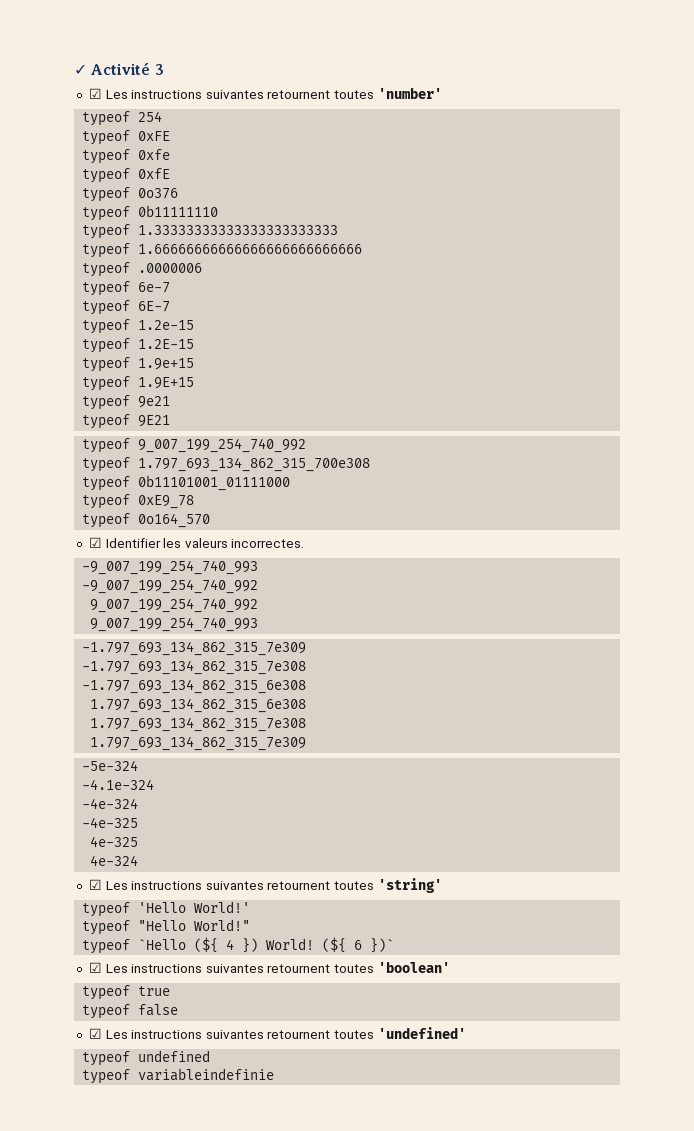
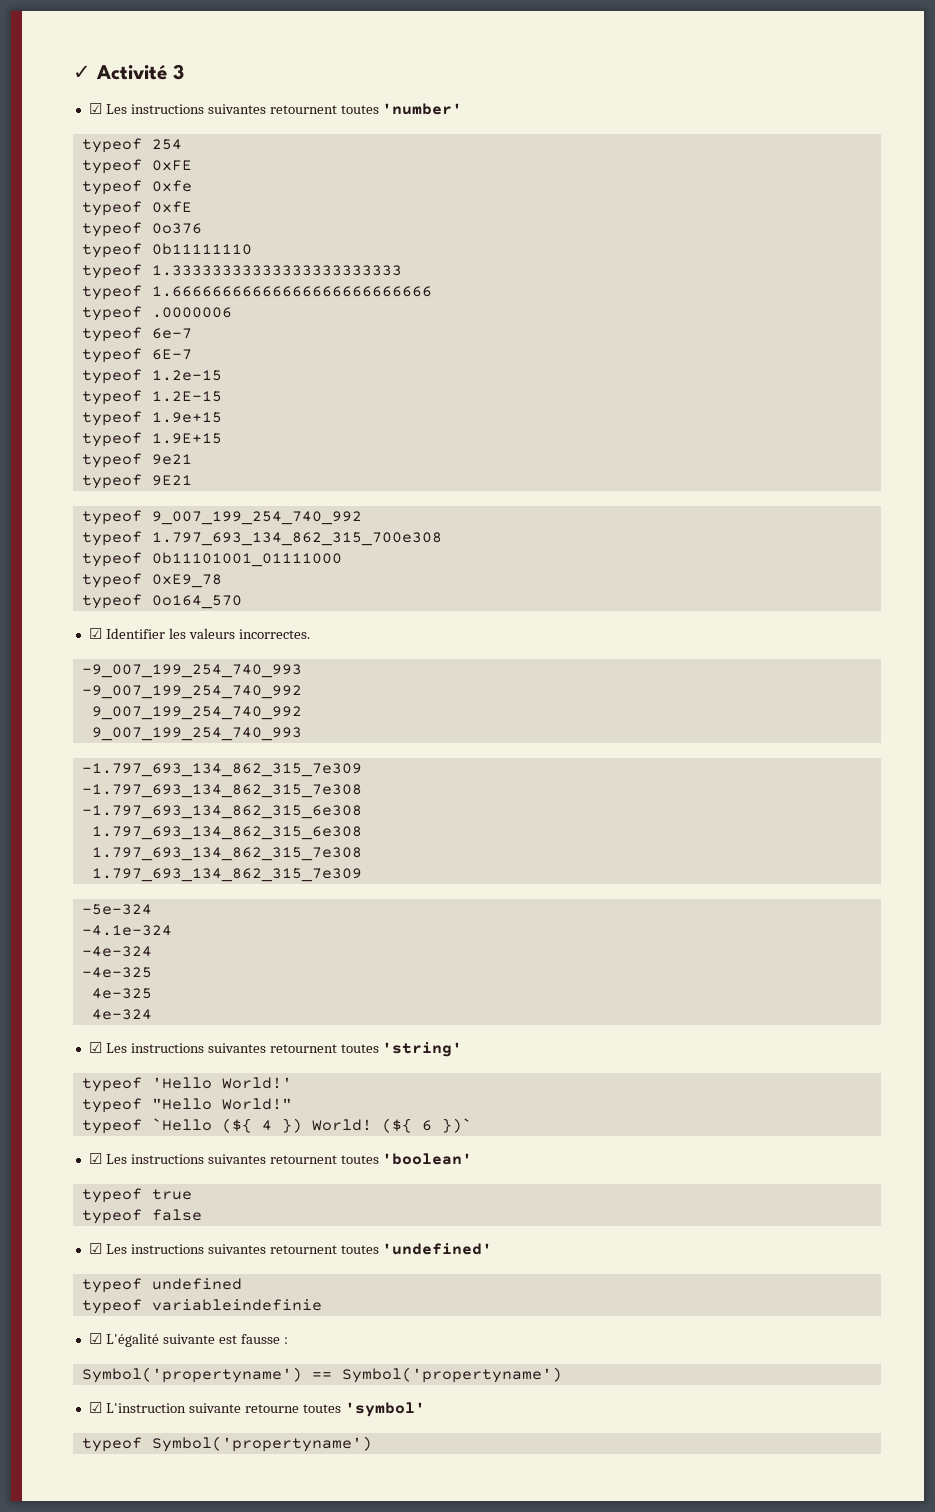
(275, 1074) none -> [88,1333,288,1347] [81,1367,562,1383] [88,1402,425,1417] [81,1436,372,1452] // ☑ L'égalité suivante est fausse : // Symbol('propertyname') == Symbol('propertyname') // ☑ L'instruction suivante retourne toutes 'symbol' // typeof Symbol('propertyname')

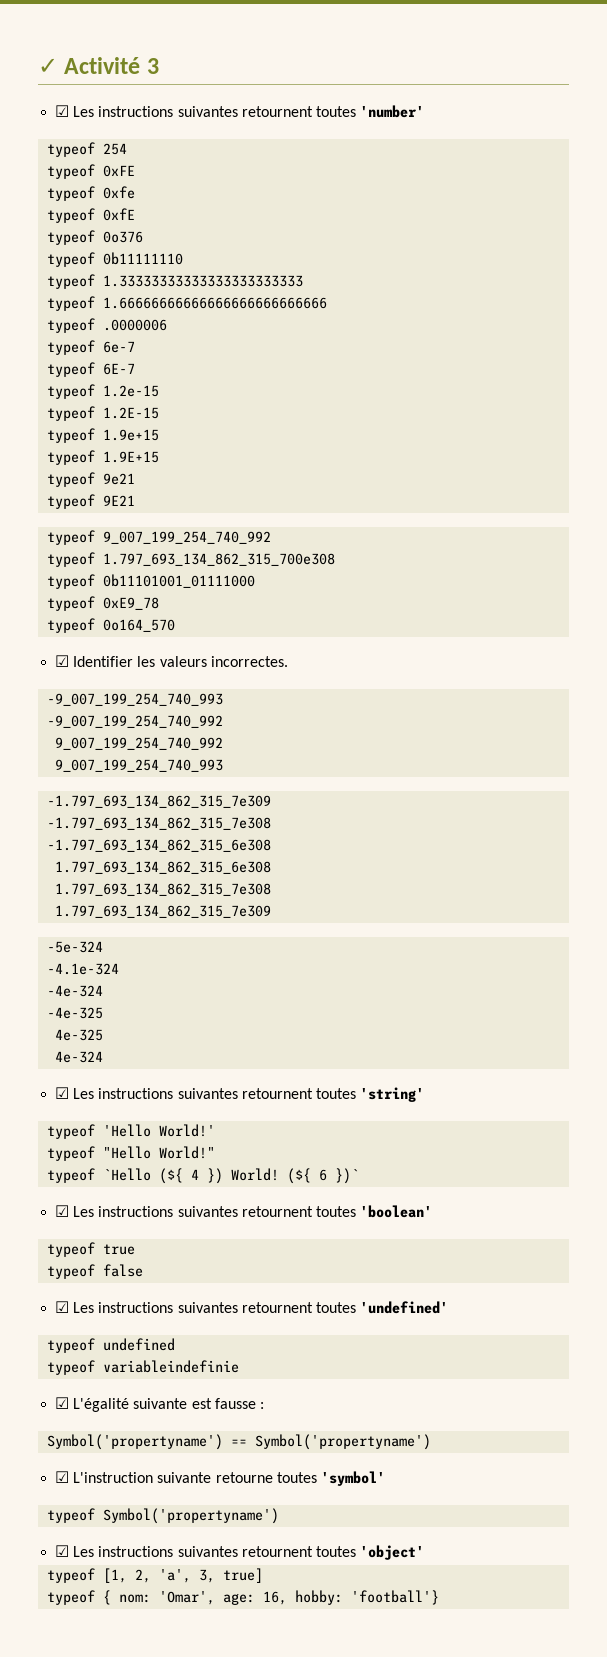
(372, 1444) none -> [55,1545,425,1560] [47,1568,264,1583] [47,1590,440,1605] // ☑ Les instructions suivantes retournent toutes 'object' // typeof [1, 2, 'a', 3, true] // typeof { nom: 'Omar', age: 16, hobby: 'football'}

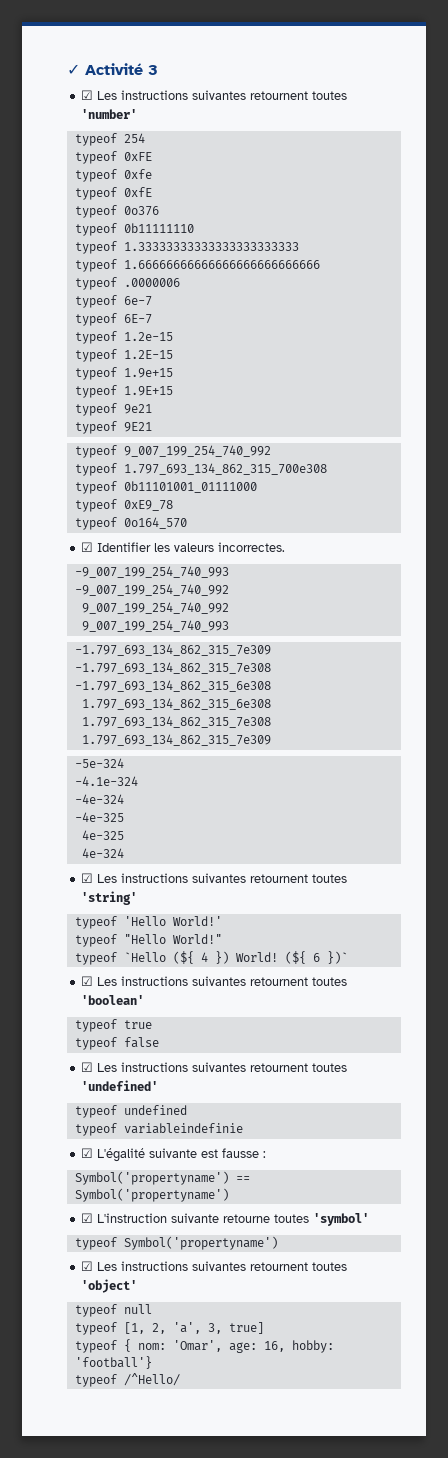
(425, 1552) none -> [74,1304,152,1317] // typeof null
(440, 1597) none -> [74,1373,180,1387] // typeof /^Hello/

